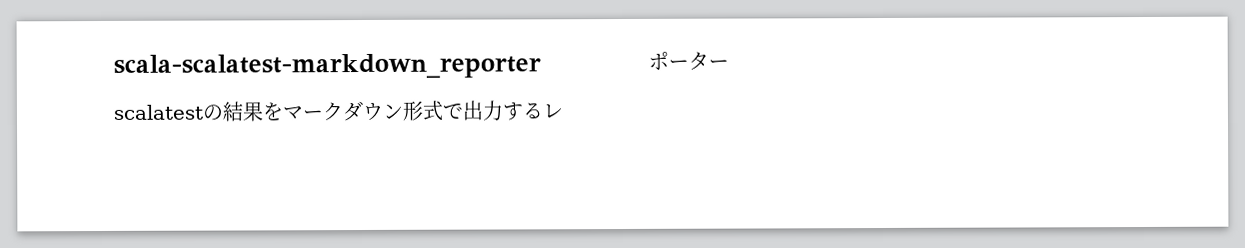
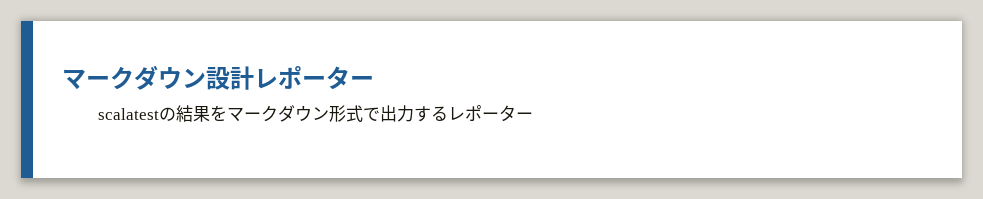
[113,53,541,79] scala-scalatest-markdown_reporter -> [62,65,374,90] マークダウン設計レポーター

